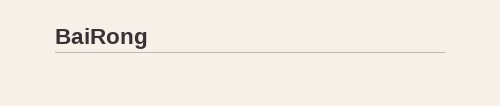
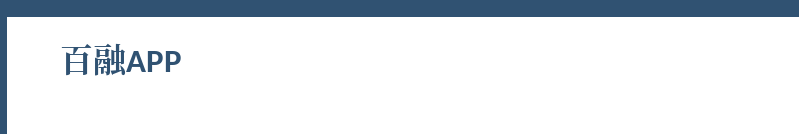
[55,28,148,49] BaiRong -> [60,43,182,78] 百融APP

